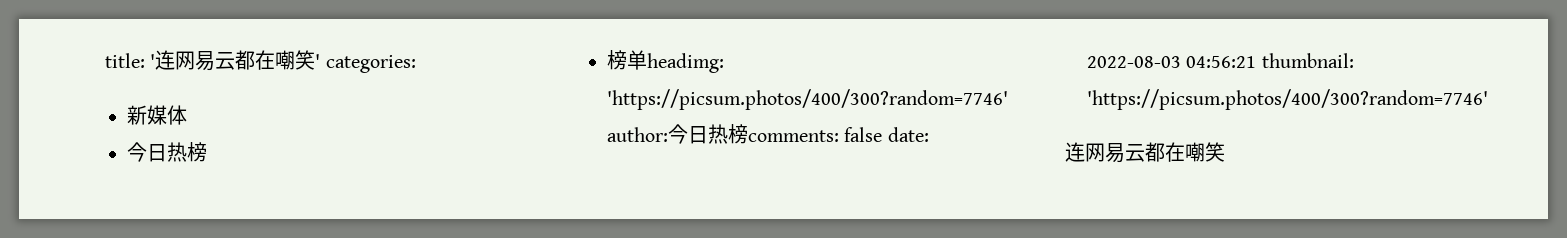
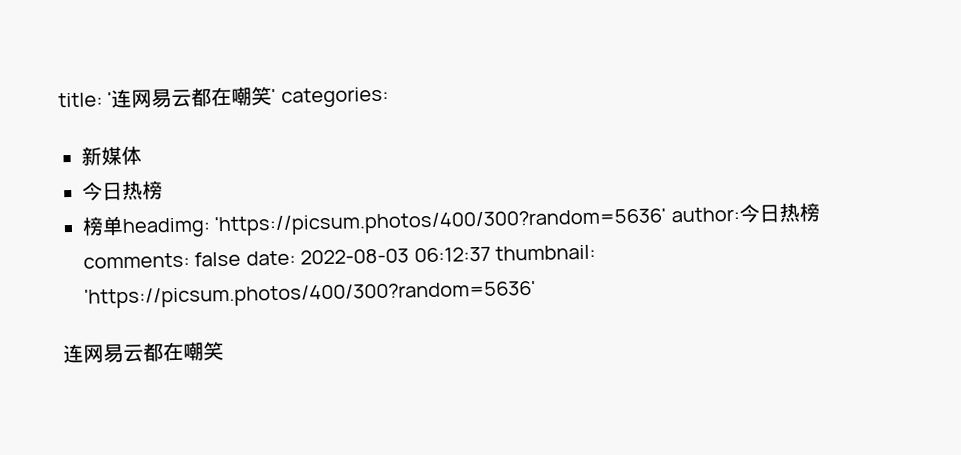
[607,89,1008,110] 'https://picsum.photos/400/300?random=7746' -> [214,208,668,237] 'https://picsum.photos/400/300?random=5636'
[1186,53,1354,68] [1087,89,1488,110] 04:56:21 thumbnail: 'https://picsum.photos/400/300?random=7746' -> [413,244,596,263] [84,280,536,309] 06:12:37 thumbnail: 'https://picsum.photos/400/300?random=5636'

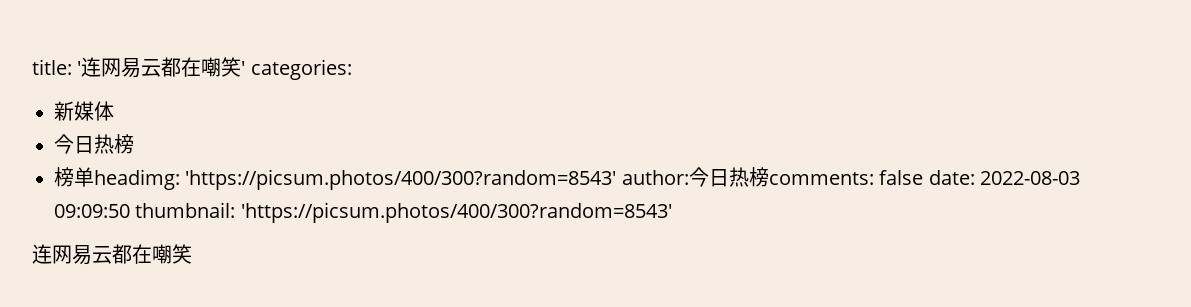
[214,208,668,237] 'https://picsum.photos/400/300?random=5636' -> [185,169,617,190] 'https://picsum.photos/400/300?random=8543'
[413,244,596,263] [84,280,536,309] 06:12:37 thumbnail: 'https://picsum.photos/400/300?random=5636' -> [54,202,672,223] 09:09:50 thumbnail: 'https://picsum.photos/400/300?random=8543'

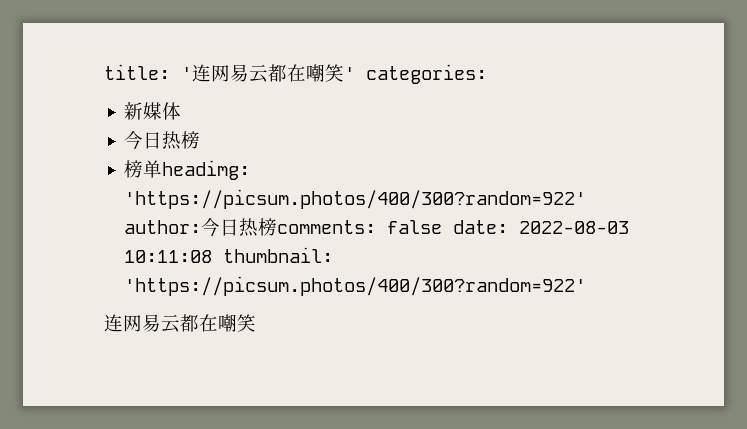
[185,169,617,190] 'https://picsum.photos/400/300?random=8543' -> [124,189,587,209] 'https://picsum.photos/400/300?random=922'
[54,202,672,223] 09:09:50 thumbnail: 'https://picsum.photos/400/300?random=8543' -> [124,247,334,263] [124,276,587,296] 10:11:08 thumbnail: 'https://picsum.photos/400/300?random=922'

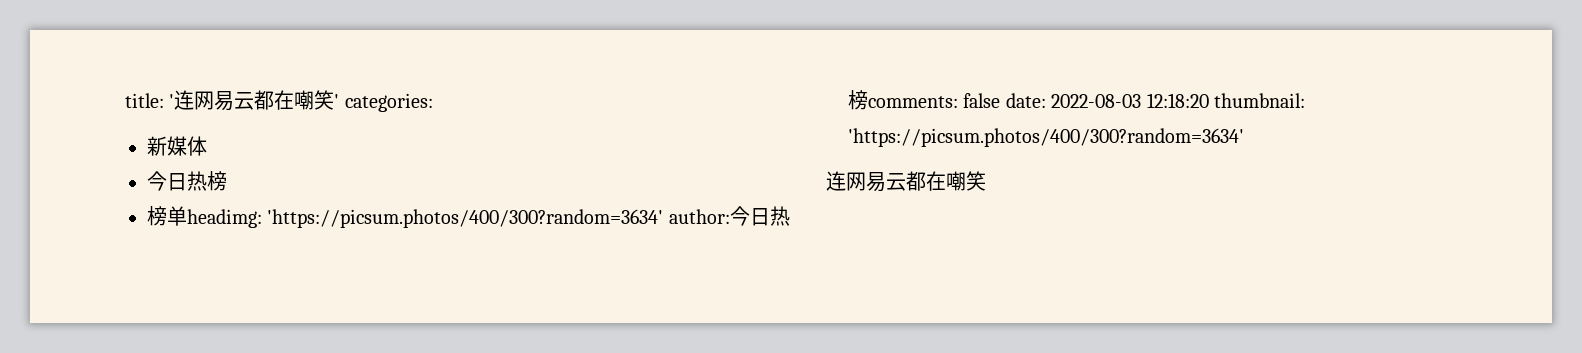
[124,189,587,209] 'https://picsum.photos/400/300?random=922' -> [267,209,664,228] 'https://picsum.photos/400/300?random=3634'
[124,247,334,263] [124,276,587,296] 10:11:08 thumbnail: 'https://picsum.photos/400/300?random=922' -> [1146,93,1305,108] [848,128,1244,147] 12:18:20 thumbnail: 'https://picsum.photos/400/300?random=3634'

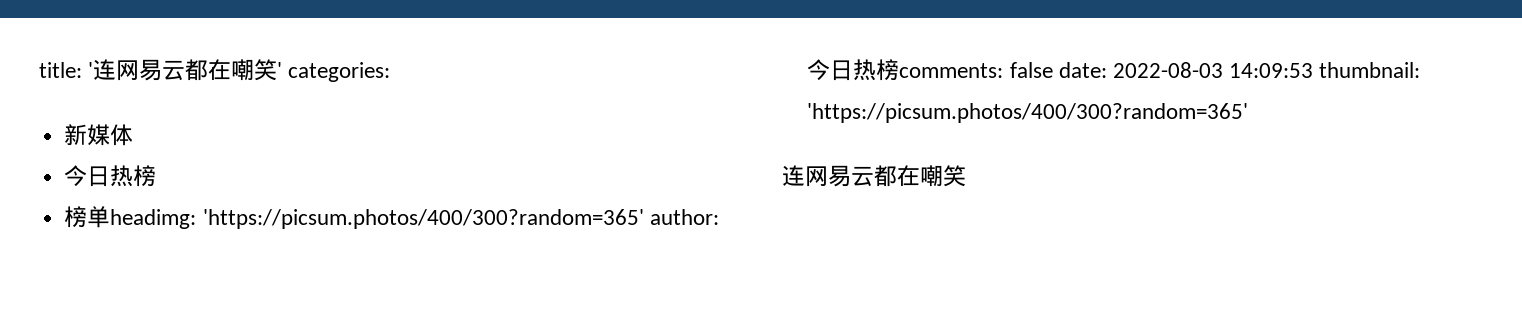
[267,209,664,228] 'https://picsum.photos/400/300?random=3634' -> [202,209,644,229] 'https://picsum.photos/400/300?random=365'
[1146,93,1305,108] [848,128,1244,147] 12:18:20 thumbnail: 'https://picsum.photos/400/300?random=3634' -> [1229,62,1421,78] [807,103,1249,123] 14:09:53 thumbnail: 'https://picsum.photos/400/300?random=365'

